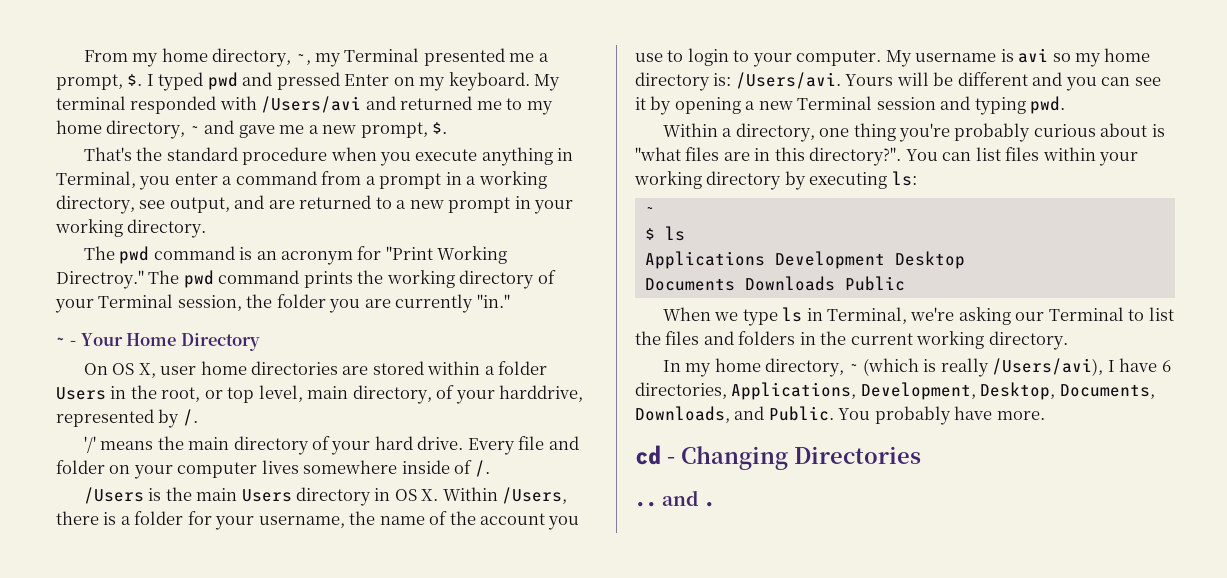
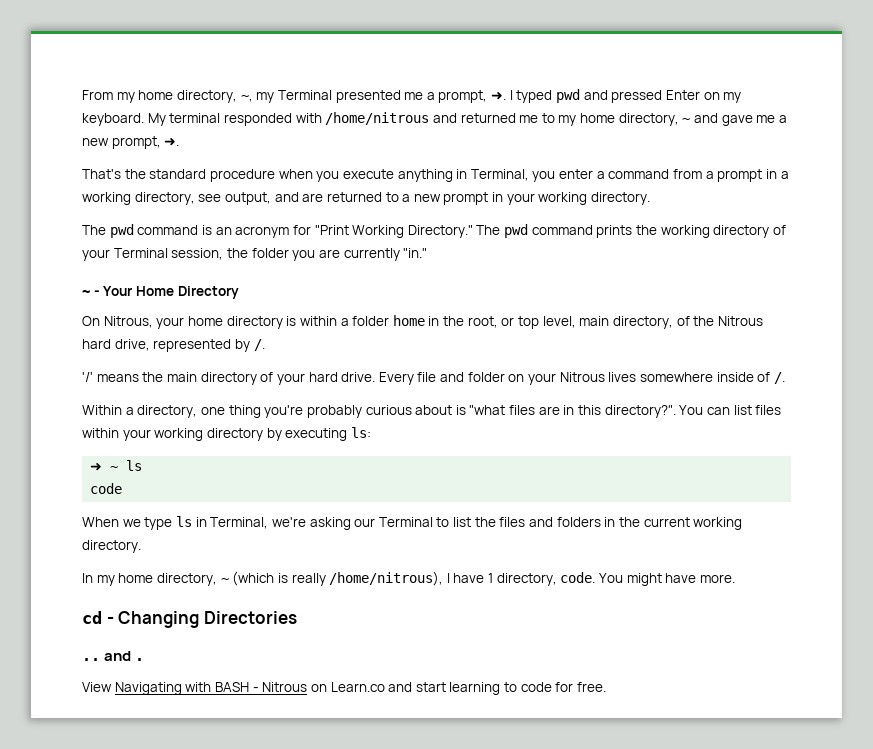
[127,74,143,86] $. -> [491,92,507,100] ➜.
[261,96,362,113] /Users/avi -> [325,112,430,125] /home/nitrous
[432,122,448,134] $. -> [164,138,180,146] ➜.
[56,270,144,289] Directroy." -> [407,225,473,238] Directory."
[112,361,424,378] OS X, user home directories are stored -> [103,316,297,329] Nitrous, your home directory is
[56,387,106,400] Users -> [392,315,425,326] home
[455,385,584,404] your harddrive, -> [693,316,763,326] [82,339,150,351] the Nitrous hard drive,
[177,462,258,478] computer -> [559,372,605,382] Nitrous
[83,487,568,506] [56,511,580,530] [635,48,1151,67] [635,72,1161,91] [635,96,1066,115] // /Users is the main Users directory in OS X. Within /Users, there is a folder for your username, the name of the account you use to login to your computer. My username is avi so my home directory is: /Users/avi. Yours will be different and you can see it by opening a new Terminal session and typing pwd. -> (785, 378) none
[644,206,655,215] [644,228,655,240] ~ // $ -> [90,463,119,471] ➜ ~
[644,251,965,269] [644,276,905,291] Applications Development Desktop // Documents Downloads Public -> [90,483,123,494] code
[992,358,1104,376] /Users/avi), -> [329,571,444,586] /home/nitrous),
[1161,360,1171,372] [635,382,1155,400] [635,406,951,425] 6 directories, Applications, Development, Desktop, Documents, Downloads, and Public. You probably -> [488,572,662,586] 1 directory, code. You might
(716, 504) none -> [82,682,607,695] // View Navigating with BASH - Nitrous on Learn.co and start learning to code for free.

